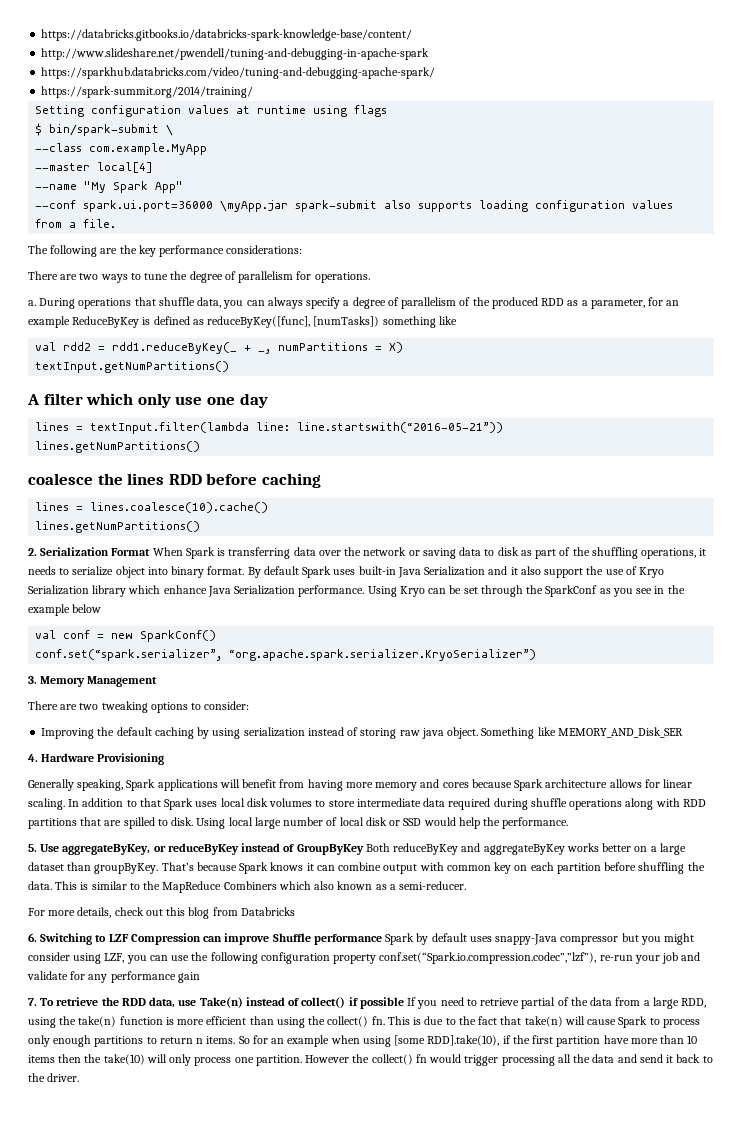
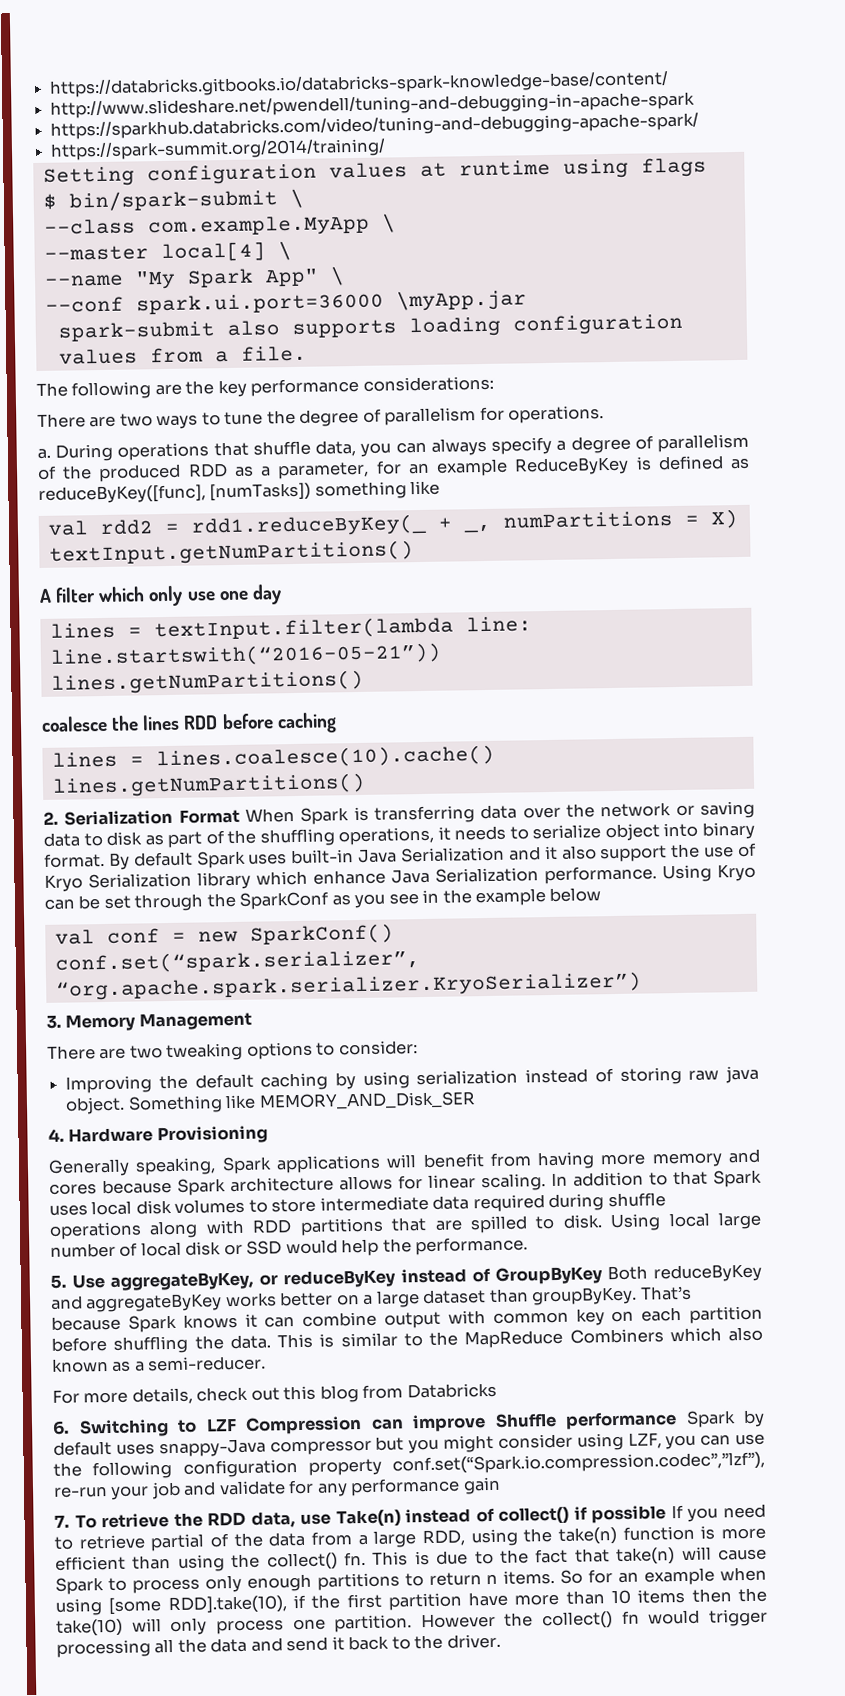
(208, 149) none -> [381,213,396,233] \
(154, 167) none -> [277,240,292,261] \
(184, 187) none -> [329,266,345,286] \
(289, 206) none -> (527, 300) //

